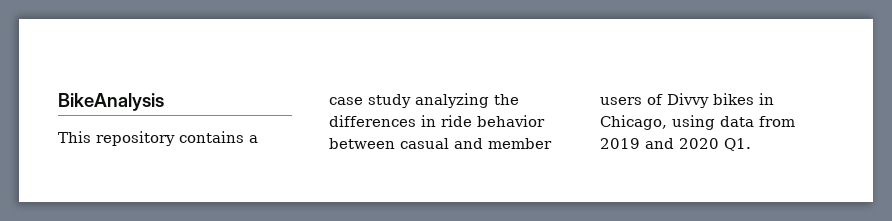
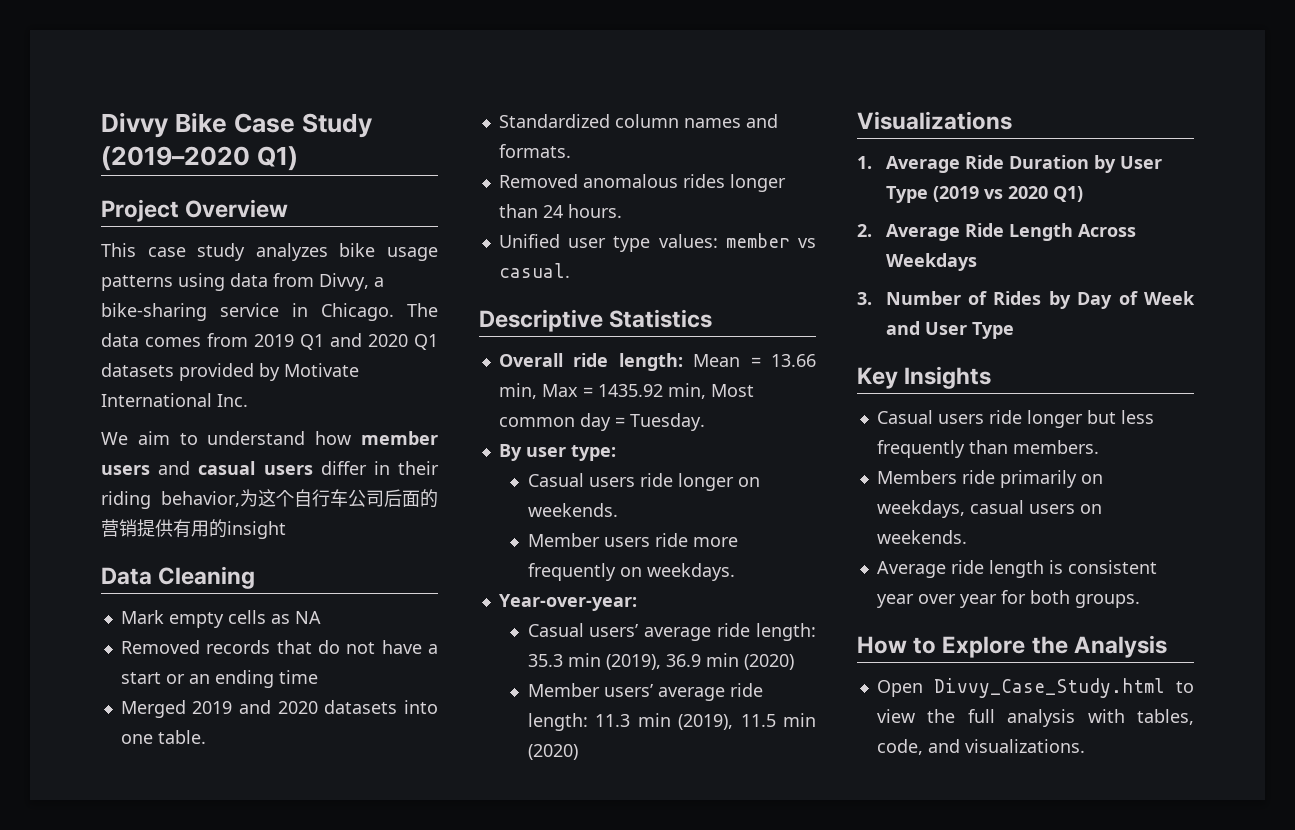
[58,93,164,111] [58,131,258,146] [329,93,519,108] [329,115,545,127] [329,138,552,149] [600,93,774,108] [600,115,795,130] [600,138,751,151] BikeAnalysis // This repository contains a case study analyzing the differences in ride behavior between casual and member users of Divvy bikes in Chicago, using data from 2019 and 2020 Q1. -> [101,112,372,138] [101,146,298,171] [101,199,289,222] [101,243,438,261] [101,273,384,291] [101,303,438,321] [101,333,438,350] [101,363,359,381] [101,393,248,407] [101,431,438,445] [101,461,439,475] [101,489,438,509] [101,519,286,539] [101,566,256,589] [120,610,321,628] [120,640,438,654] [120,670,318,688] [120,700,438,718] [120,730,206,744] [498,114,778,128] [498,144,571,158] [498,174,786,192] [498,204,622,218] [498,233,816,252] [498,263,570,278] [479,309,713,332] [498,353,816,371] [498,383,754,399] [498,413,705,431] [498,444,616,461] [527,473,760,491] [527,503,618,517] [527,533,738,547] [527,563,735,581] [498,594,637,611] [527,623,816,641] [527,653,794,670] [527,683,763,701] [527,713,816,731] [527,744,578,760] [857,111,1012,130] [857,155,1162,173] [885,186,1083,203] [857,223,1136,241] [885,253,977,271] [857,291,1195,309] [885,321,1014,339] [857,366,992,389] [876,410,1154,428] [876,440,1099,458] [876,470,1103,488] [876,500,1102,518] [876,530,967,544] [876,560,1157,578] [876,590,1140,608] [857,635,1167,658] [876,678,1194,698] [876,709,1194,727] [876,739,1085,755] Divvy Bike Case Study (2019–2020 Q1) // Project Overview // This case study analyzes bike usage patterns using data from Divvy, a bike-sharing service in Chicago. The data comes from 2019 Q1 and 2020 Q1 datasets provided by Motivate International Inc. // We aim to understand how member users and casual users differ in their riding behavior,为这个自行车公司后面的营销提供有用的insight // Data Cleaning // Mark empty cells as NA // Removed records that do not have a start or an ending time // Merged 2019 and 2020 datasets into one table. // Standardized column names and formats. // Removed anomalous rides longer than 24 hours. // Unified user type values: member vs casual. // Descriptive Statistics // Overall ride length: Mean = 13.66 min, Max = 1435.92 min, Most common day = Tuesday. // By user type: // Casual users ride longer on weekends. // Member users ride more frequently on weekdays. // Year-over-year: // Casual users’ average ride length: 35.3 min (2019), 36.9 min (2020) // Member users’ average ride length: 11.3 min (2019), 11.5 min (2020) // Visualizations // 1. Average Ride Duration by User Type (2019 vs 2020 Q1) // 2. Average Ride Length Across Weekdays // 3. Number of Rides by Day of Week and User Type // Key Insights // Casual users ride longer but less frequently than members. // Members ride primarily on weekdays, casual users on weekends. // Average ride length is consistent year over year for both groups. // How to Explore the Analysis // Open Divvy_Case_Study.html to view the full analysis with tables, code, and visualizations.

